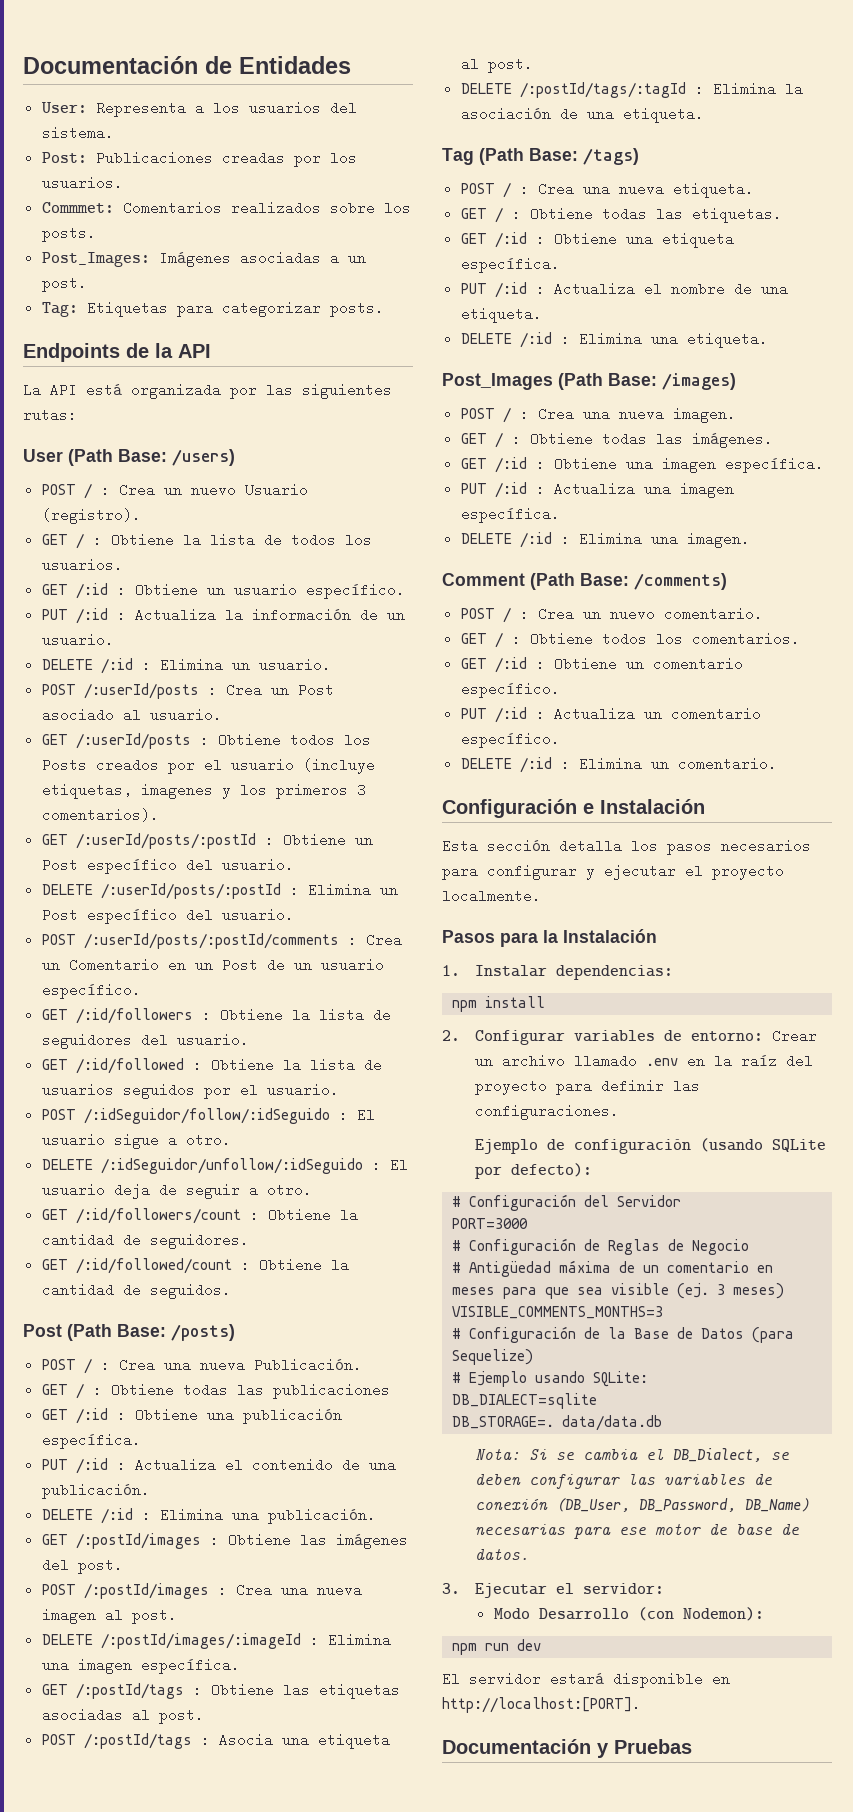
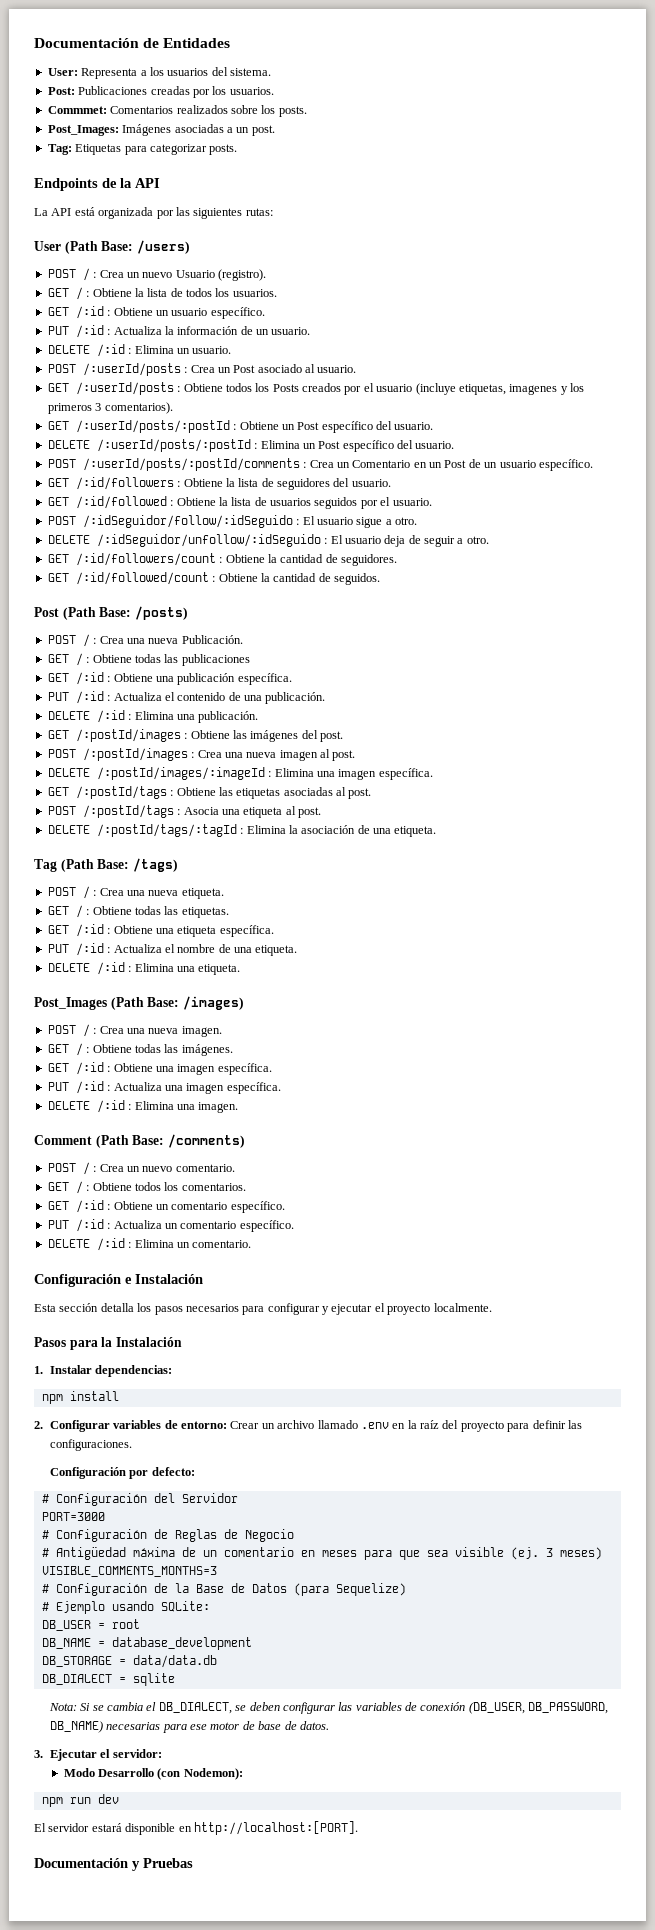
[474,1138,826,1154] [474,1163,592,1179] Ejemplo de configuración (usando SQLite por defecto): -> [49,1467,195,1479] Configuración por defecto:
[452,1393,598,1409] [452,1415,663,1431] DB_DIALECT=sqlite // DB_STORAGE=. data/data.db -> [41,1619,140,1631] [41,1637,252,1650] [41,1655,217,1668] [41,1673,175,1686] DB_USER = root // DB_NAME = database_development // DB_STORAGE = data/data.db // DB_DIALECT = sqlite
[672,1448,762,1462] DB_Dialect, -> [158,1702,232,1714] DB_DIALECT,
[555,1498,810,1512] (DB_User, DB_Password, DB_Name) -> [468,1702,609,1714] [49,1721,103,1733] (DB_USER, DB_PASSWORD, DB_NAME)

